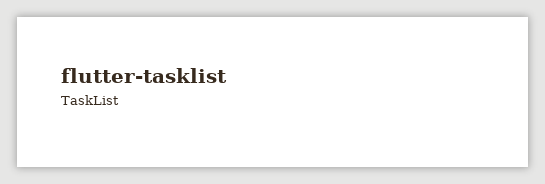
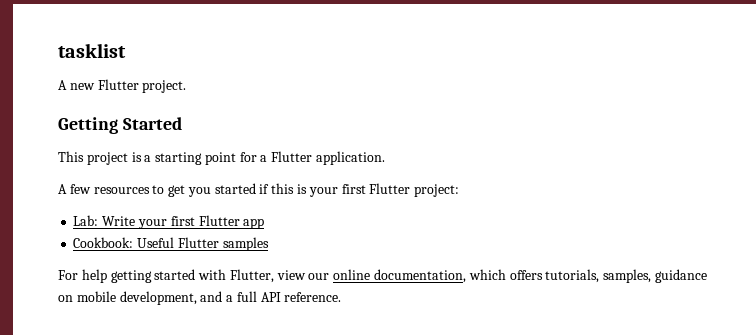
[61,68,227,83] [61,95,119,105] flutter-tasklist // TaskList -> [58,43,126,58] [58,79,187,93] [58,117,182,134] [58,151,386,165] [58,183,460,197] [73,215,265,229] [73,237,269,251] [58,269,707,283] [58,291,342,305] tasklist // A new Flutter project. // Getting Started // This project is a starting point for a Flutter application. // A few resources to get you started if this is your first Flutter project: // Lab: Write your first Flutter app // Cookbook: Useful Flutter samples // For help getting started with Flutter, view our online documentation, which offers tutorials, samples, guidance on mobile development, and a full API reference.

